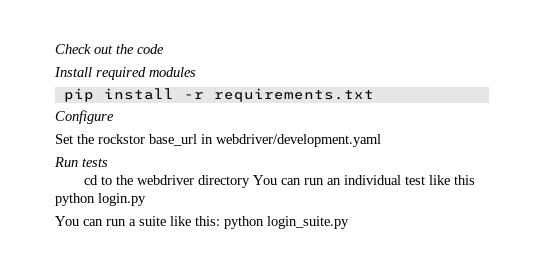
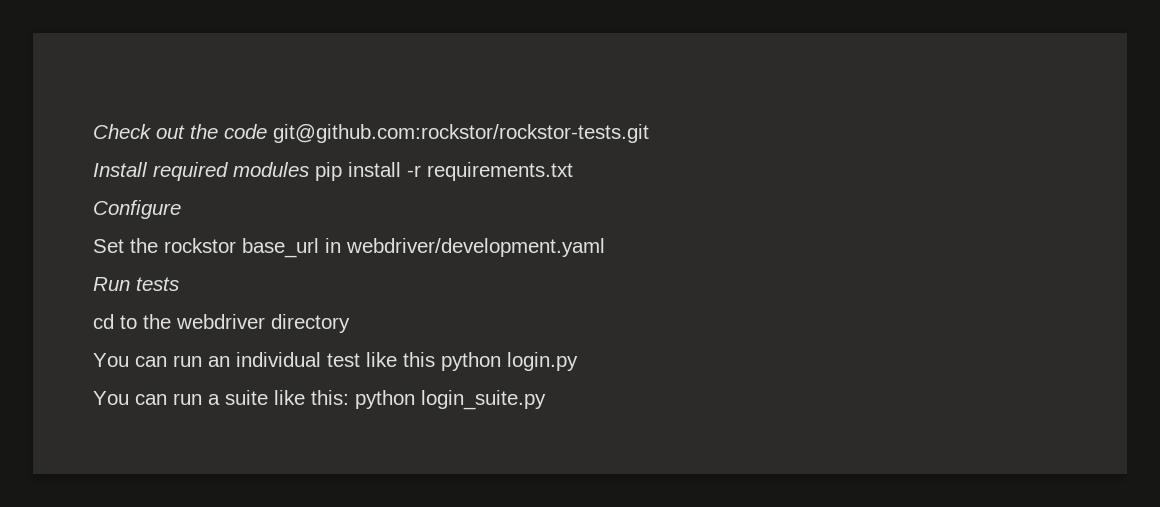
(164, 49) none -> [273,124,649,143] git@github.com:rockstor/rockstor-tests.git
(196, 72) // -> (309, 169) none
(250, 181) none -> (350, 323) //

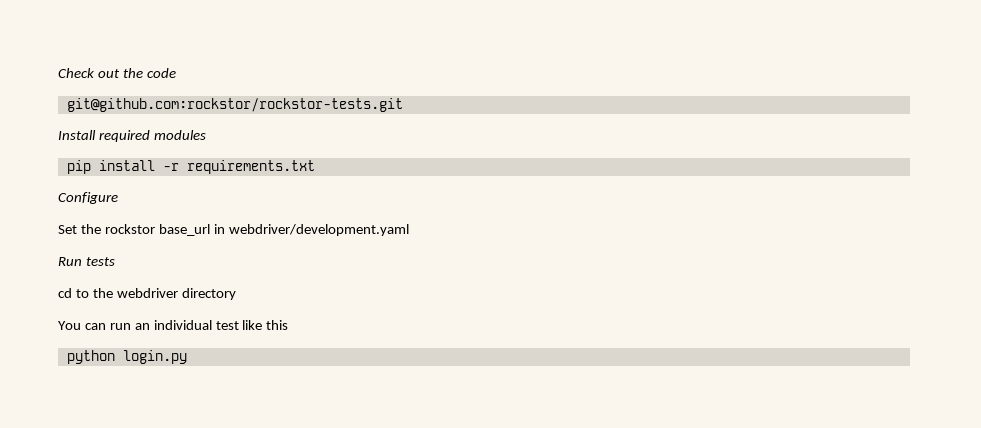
(267, 131) none -> (176, 73) //
(309, 169) none -> (206, 135) //
(435, 359) none -> (289, 325) //
[93,390,546,410] // You can run a suite like this: python login_suite.py -> (187, 357) none

